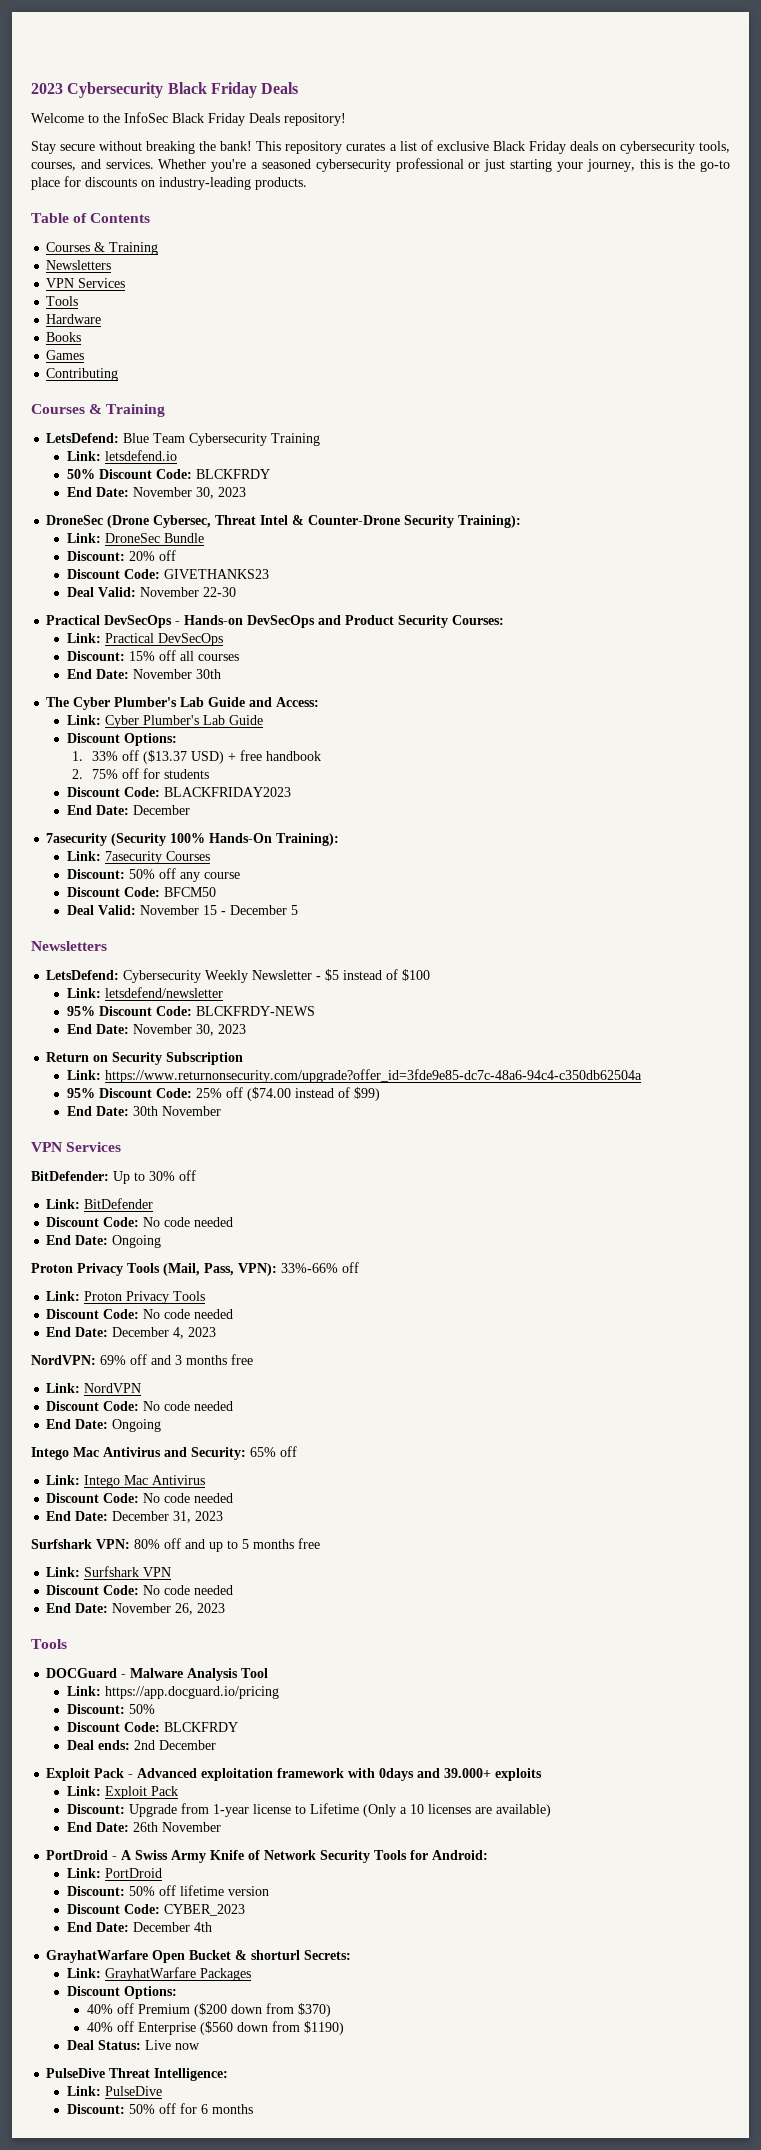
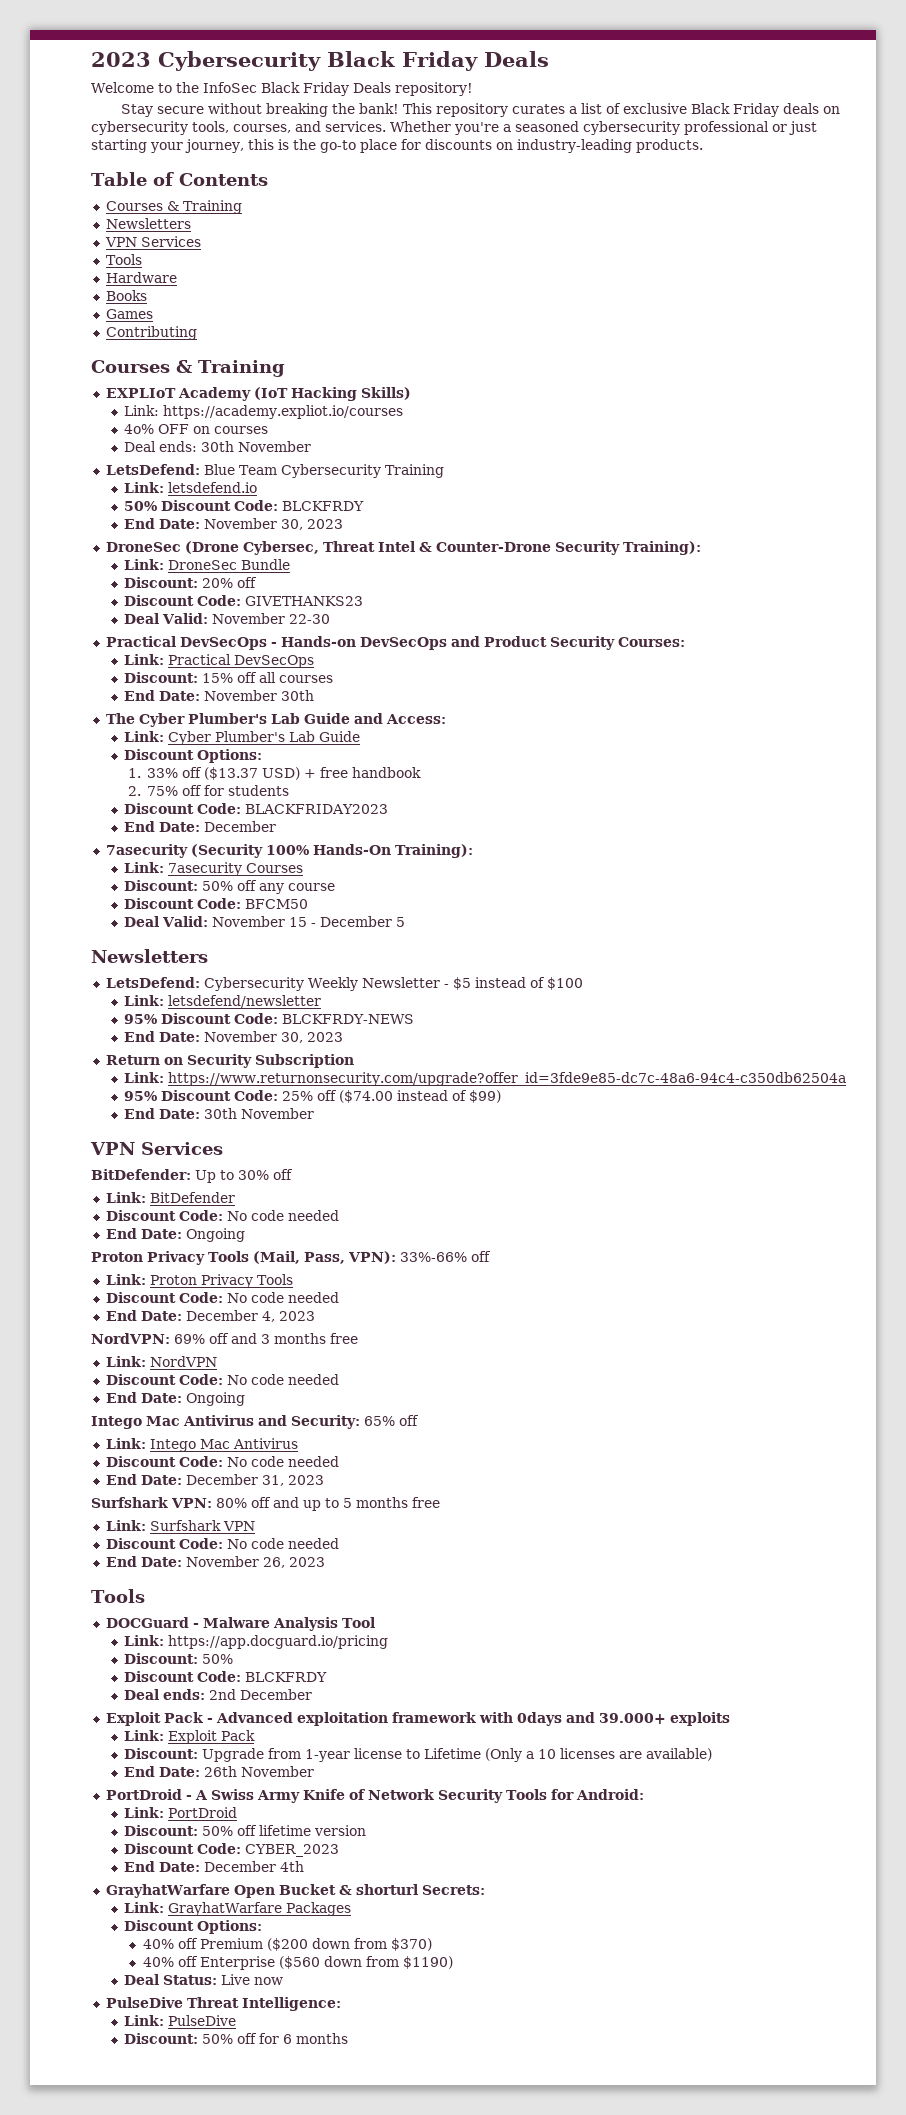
(166, 410) none -> [105,387,411,401] [124,405,404,419] [124,424,269,434] [124,441,312,452] // EXPLIoT Academy (IoT Hacking Skills) // Link: https://academy.expliot.io/courses // 4o% OFF on courses // Deal ends: 30th November

